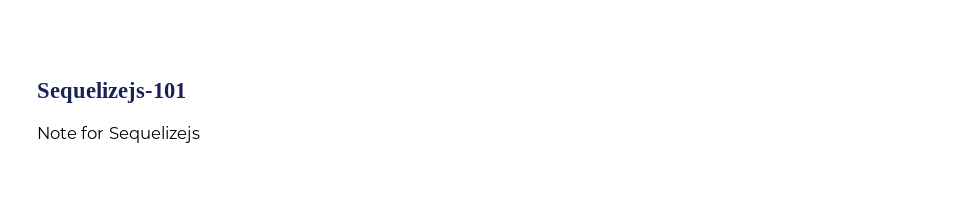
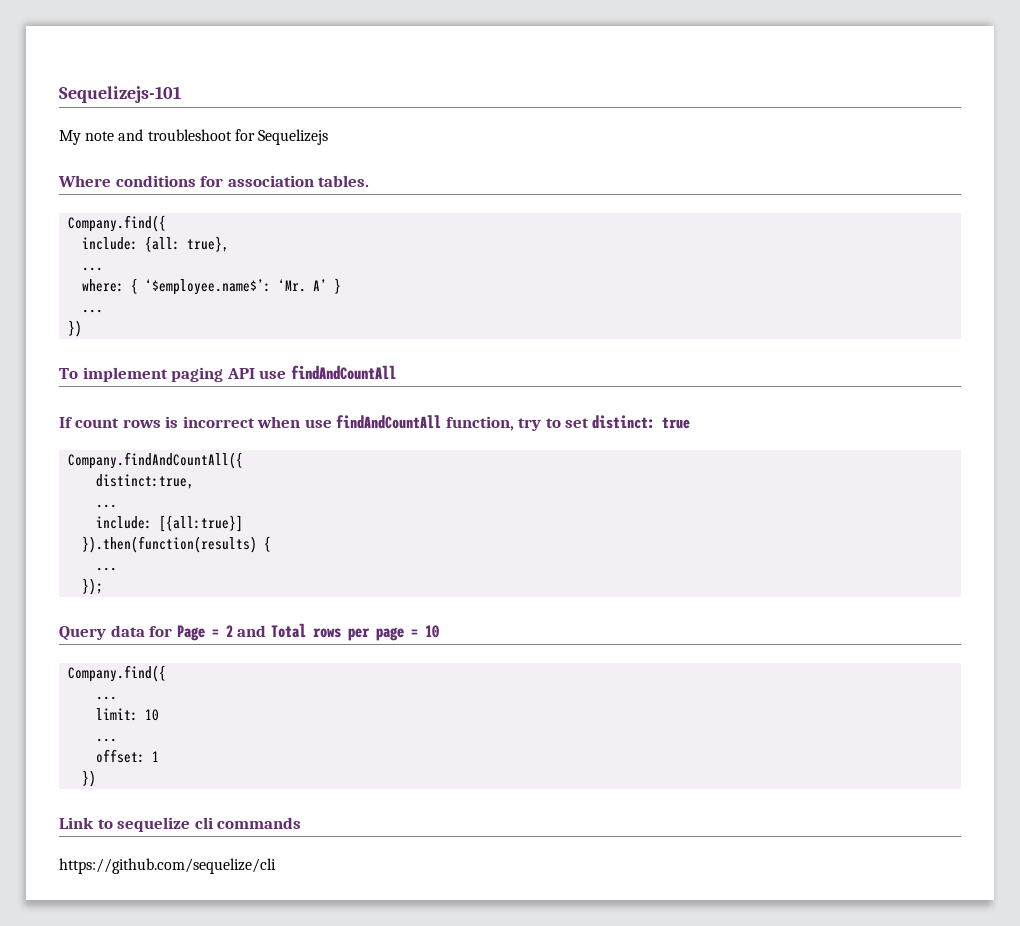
[37,126,200,143] Note for Sequelizejs -> [59,129,328,145] [58,175,370,187] [68,215,167,232] [82,236,230,252] [82,267,104,271] [82,278,342,295] [82,309,104,313] [68,320,83,337] [59,365,396,382] [59,415,691,431] [68,452,244,469] [96,474,195,489] [96,504,118,508] [96,515,244,532] [82,536,272,553] [96,567,118,571] [82,578,104,595] [59,623,439,641] [68,665,167,682] [96,696,118,700] [96,708,160,721] [96,738,118,742] [96,749,160,763] [82,770,97,787] [59,817,302,832] [59,858,276,874] My note and troubleshoot for Sequelizejs // Where conditions for association tables. // Company.find({ // include: {all: true}, // ... // where: { ‘$employee.name$’: ‘Mr. A’ } // ... // }) // To implement paging API use findAndCountAll // If count rows is incorrect when use findAndCountAll function, try to set distinct: true // Company.findAndCountAll({ // distinct:true, // ... // include: [{all:true}] // }).then(function(results) { // ... // }); // Query data for Page = 2 and Total rows per page = 10 // Company.find({ // ... // limit: 10 // ... // offset: 1 // }) // Link to sequelize cli commands // https://github.com/sequelize/cli

